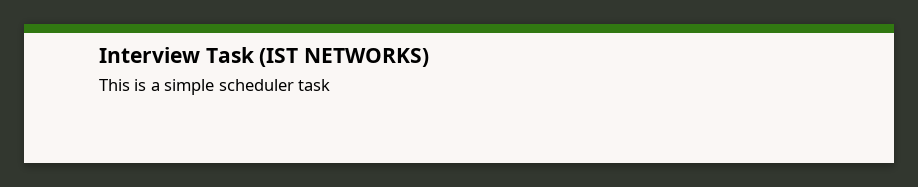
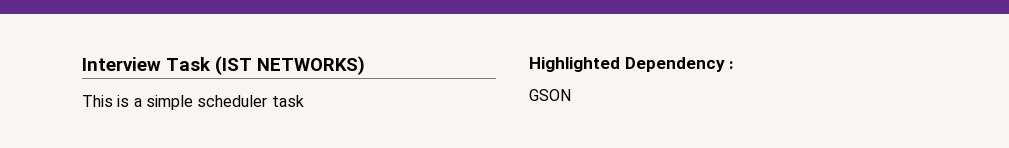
(331, 85) none -> [529,57,735,72] [529,89,571,101] // Highlighted Dependency : // GSON

